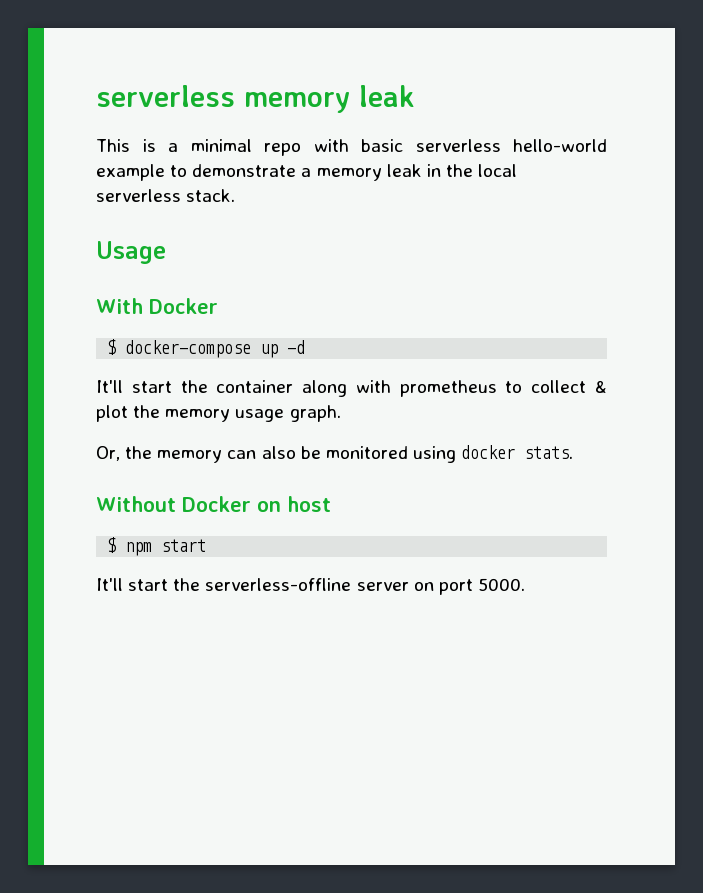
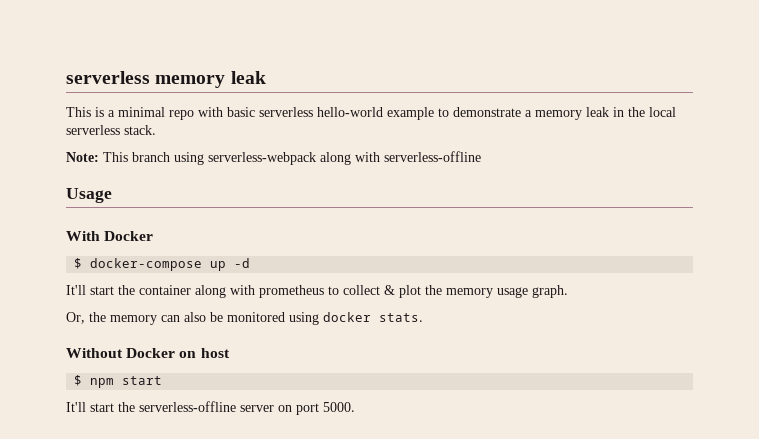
(236, 195) none -> [66,151,481,165] // Note: This branch using serverless-webpack along with serverless-offline

